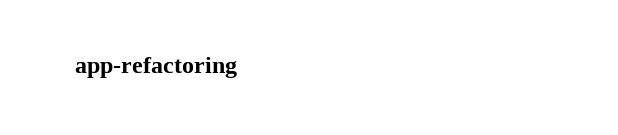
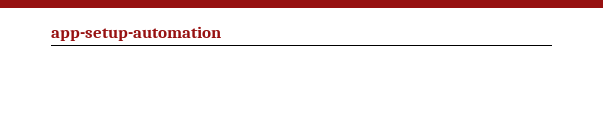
[75,57,237,78] app-refactoring -> [51,26,221,41] app-setup-automation

